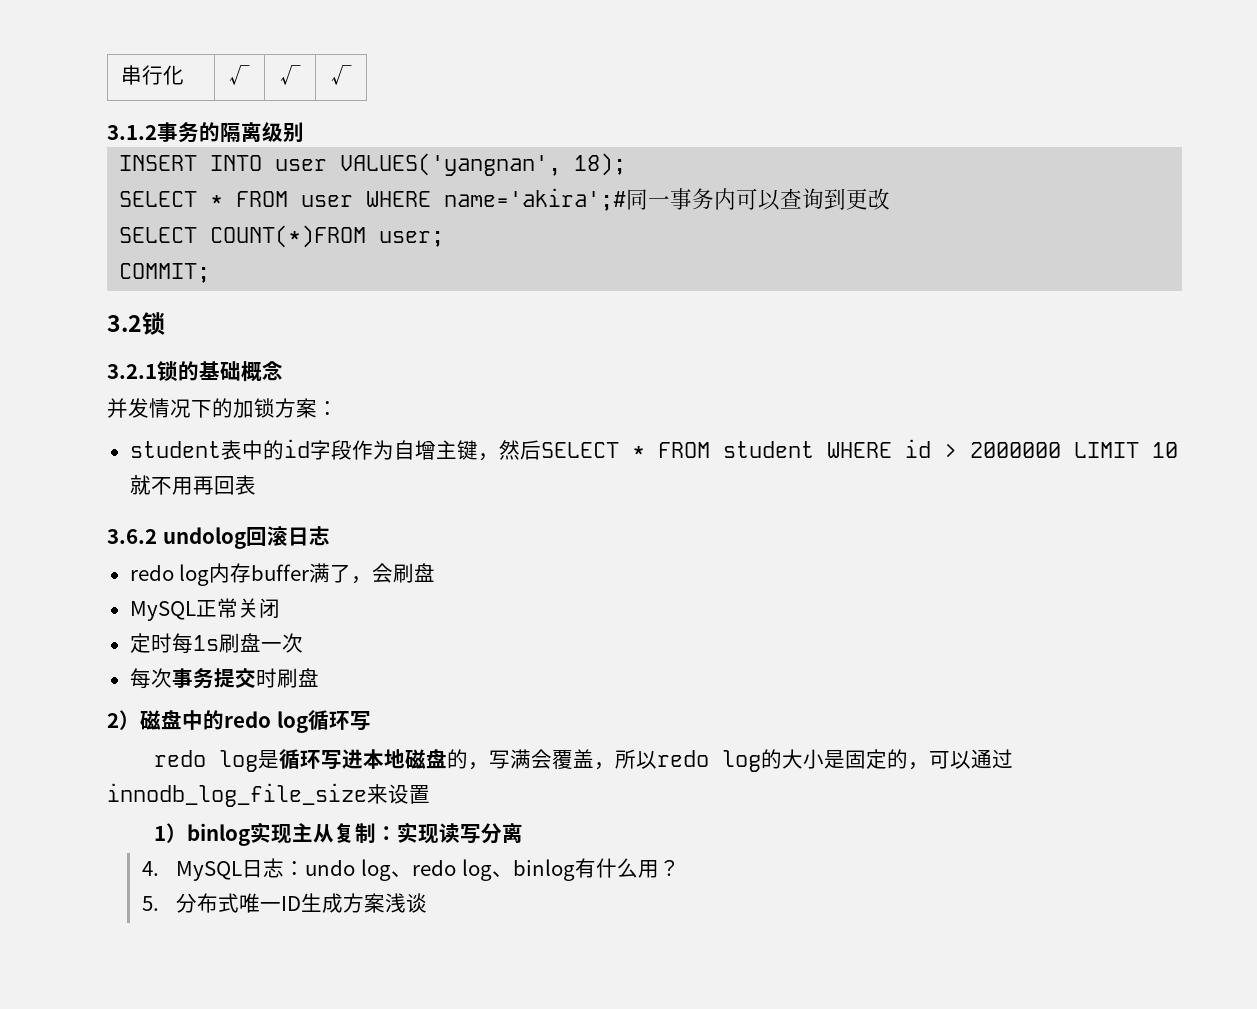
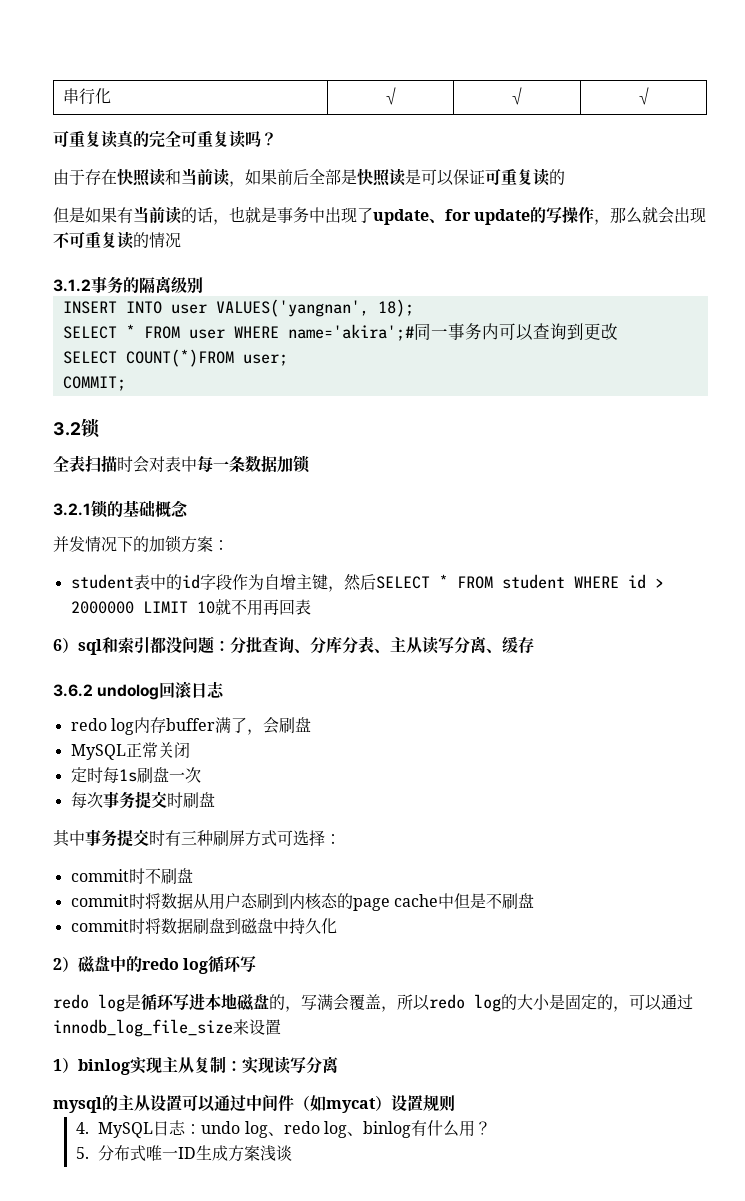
(352, 75) none -> [53,130,277,149] [53,168,565,187] [53,206,707,225] [53,231,181,249] // 可重复读真的完全可重复读吗？ // 由于存在快照读和当前读，如果前后全部是快照读是可以保证可重复读的 // 但是如果有当前读的话，也就是事务中出现了update、for update的写操作，那么就会出现不可重复读的情况
(165, 323) none -> [53,455,310,473] // 全表扫描时会对表中每一条数据加锁
(256, 485) none -> [53,636,534,655] // 6）sql和索引都没问题：分批查询、分库分表、主从读写分离、缓存
(319, 677) none -> [53,829,341,847] [70,868,193,884] [70,893,534,911] [70,918,337,935] // 其中事务提交时有三种刷屏方式可选择： // commit时不刷盘 // commit时将数据从用户态刷到内核态的page cache中但是不刷盘 // commit时将数据刷盘到磁盘中持久化
(523, 833) none -> [53,1094,455,1113] // mysql的主从设置可以通过中间件（如mycat）设置规则

